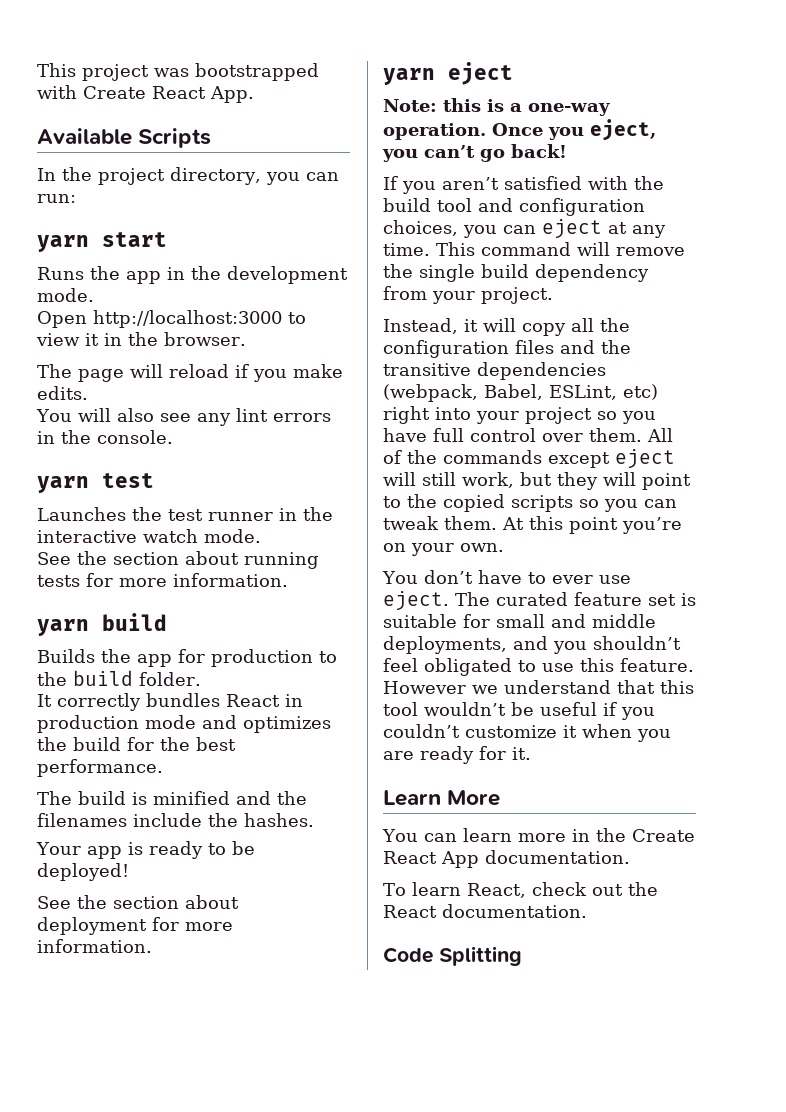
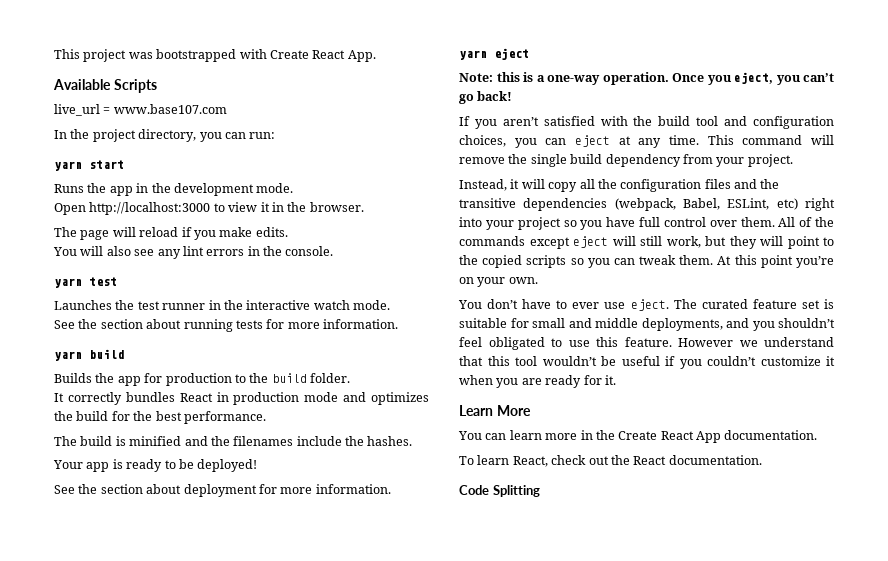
(212, 138) none -> [54,104,227,116] // live_url = www.base107.com

